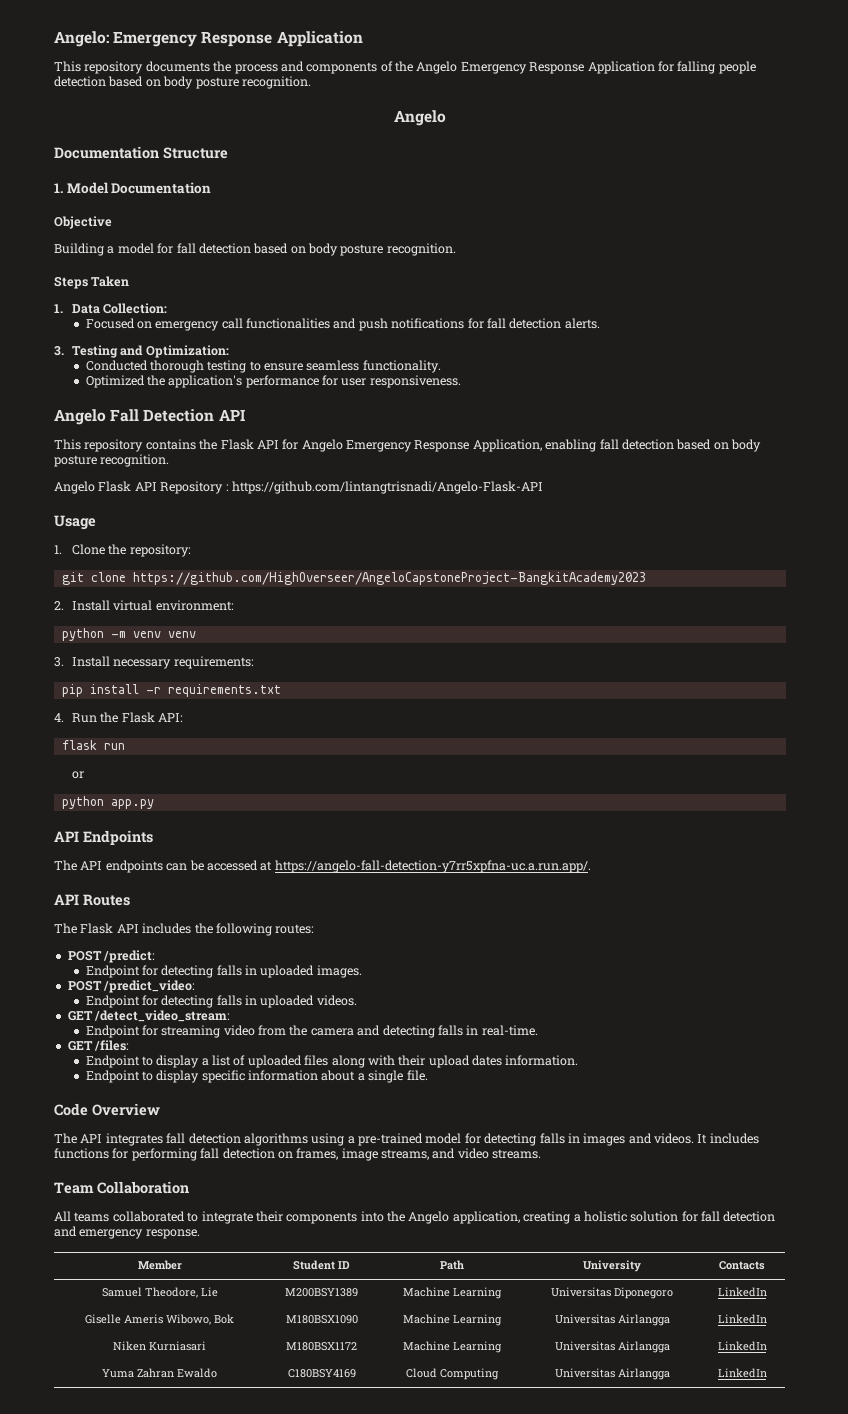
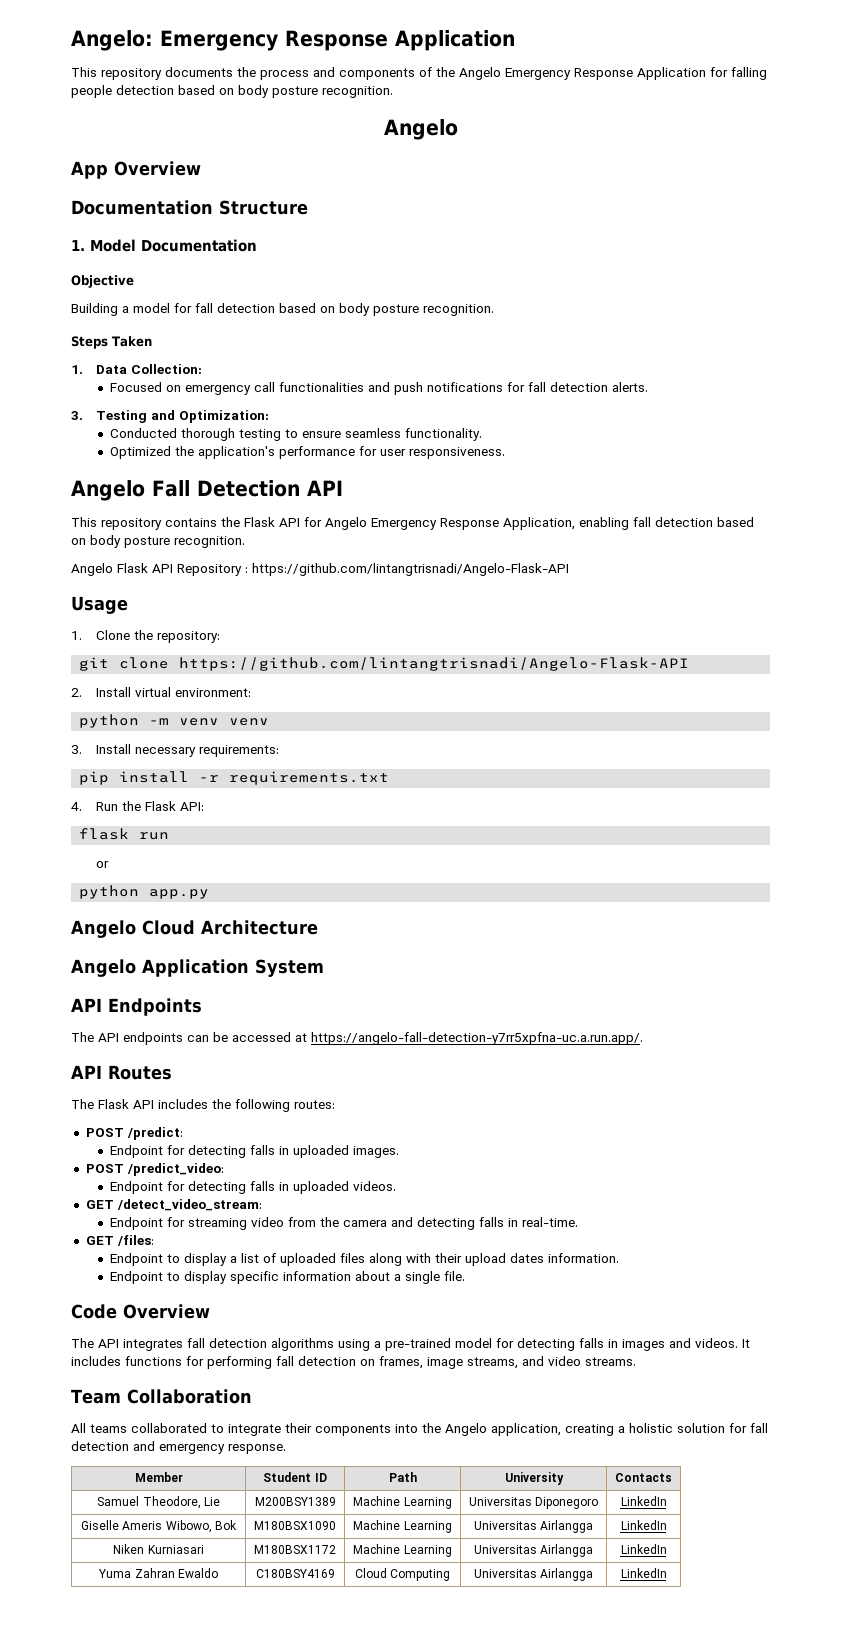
(446, 118) none -> [71,161,201,179] // App Overview
[132,572,646,585] https://github.com/HighOverseer/AngeloCapstoneProject-BangkitAcademy2023 -> [179,657,690,671] https://github.com/lintangtrisnadi/Angelo-Flask-API
(154, 804) none -> [71,920,318,938] [71,959,324,977] // Angelo Cloud Architecture // Angelo Application System

